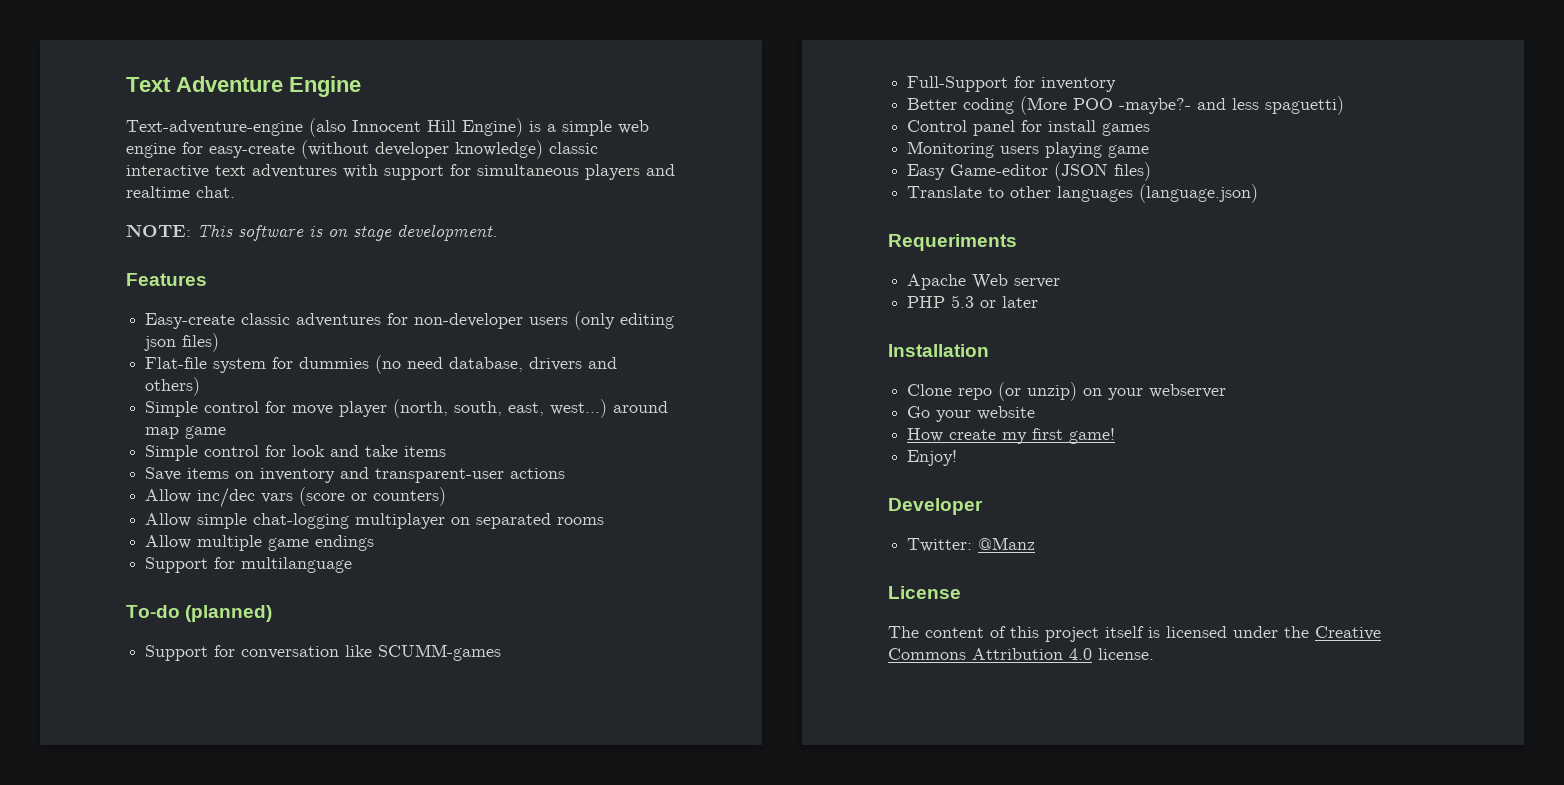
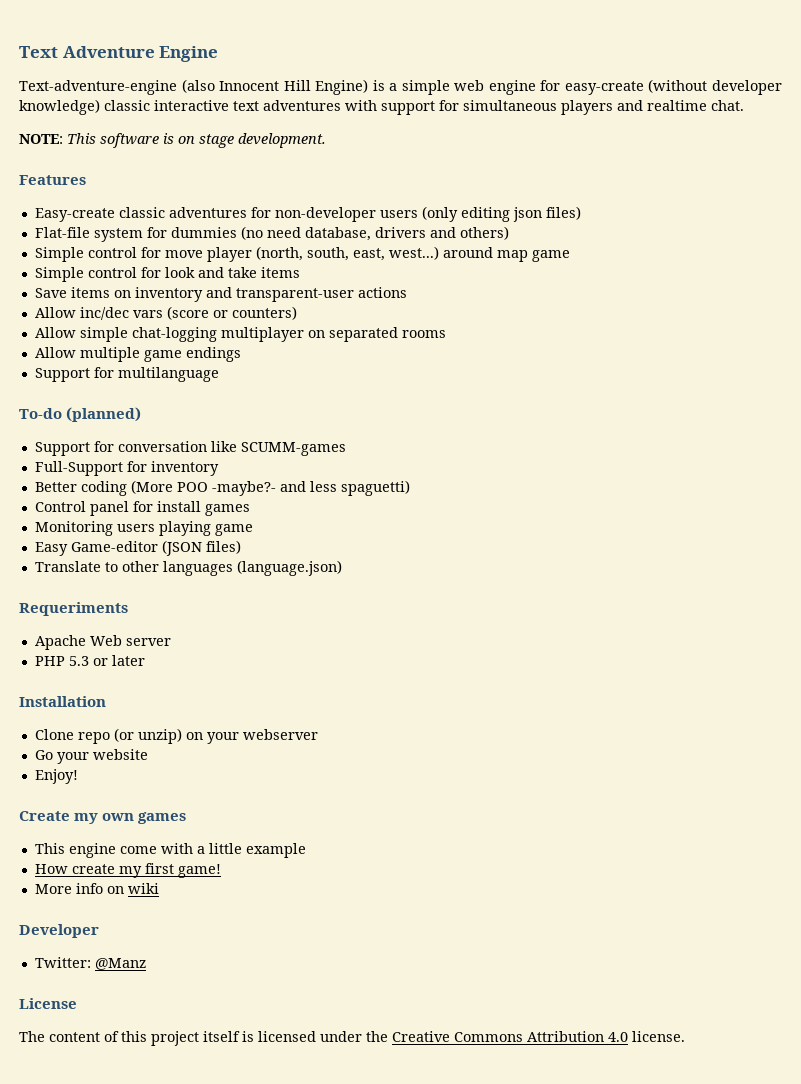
(1036, 413) none -> [34,769,78,784] [19,811,187,824] [34,843,306,858] // Enjoy! // Create my own games // This engine come with a little example
[907,450,958,466] Enjoy! -> [34,883,159,894] More info on wiki

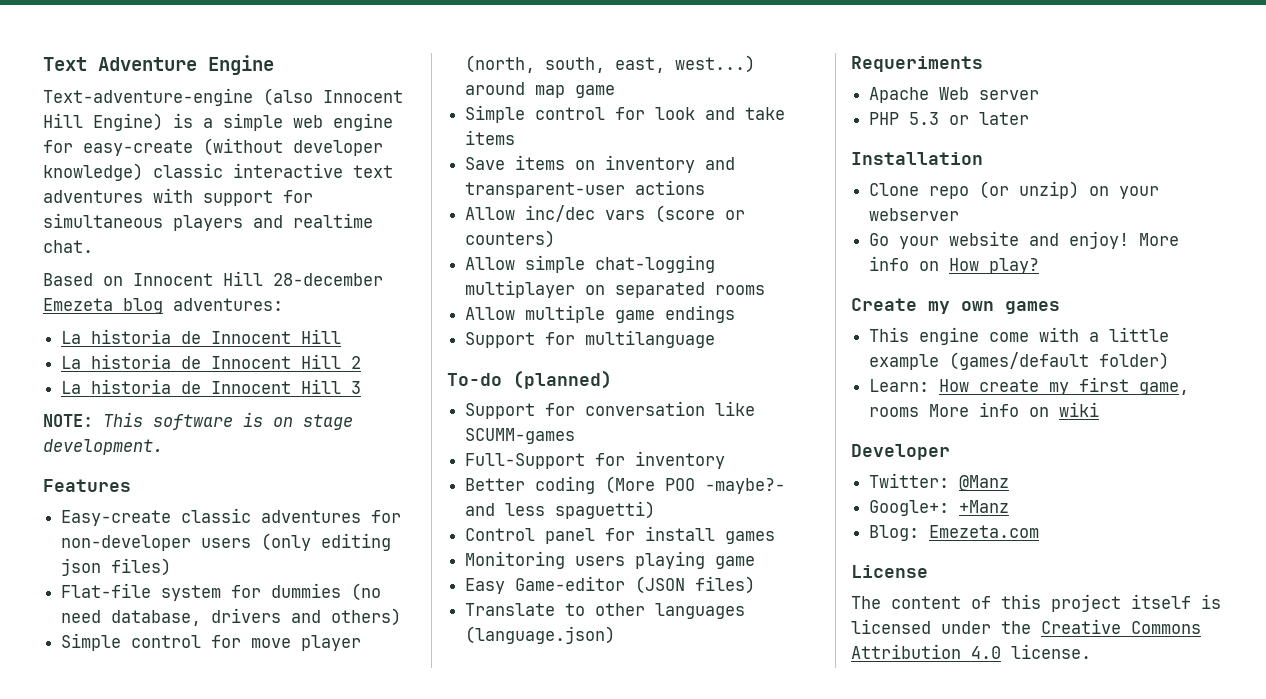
(744, 105) none -> [43,271,383,286] [43,298,283,314] [61,329,342,344] [61,354,362,369] [61,379,362,394] // Based on Innocent Hill 28-december Emezeta blog adventures: // La historia de Innocent Hill // La historia de Innocent Hill 2 // La historia de Innocent Hill 3
[34,769,78,784] // Enjoy! -> [1029,231,1180,249] [869,256,1040,274] and enjoy! More info on How play?
(306, 850) // -> [949,352,1170,370] [869,379,930,392] (games/default folder) // Learn:
[177,864,221,878] game! // -> [1139,382,1190,395] [869,407,920,417] game, rooms
(146, 964) none -> [869,500,1010,516] [869,525,1040,541] // Google+: +Manz // Blog: Emezeta.com

